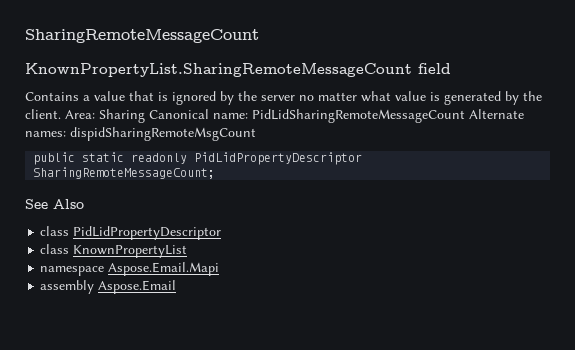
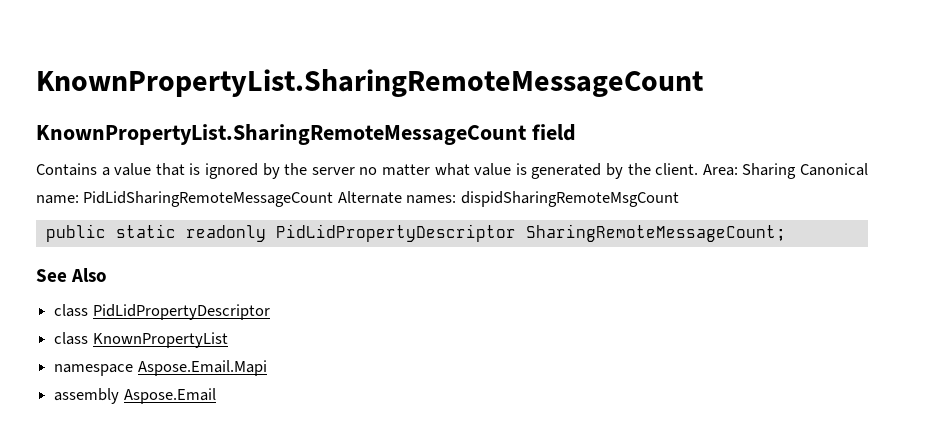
[25,29,259,43] SharingRemoteMessageCount -> [36,69,703,97] KnownPropertyList.SharingRemoteMessageCount

